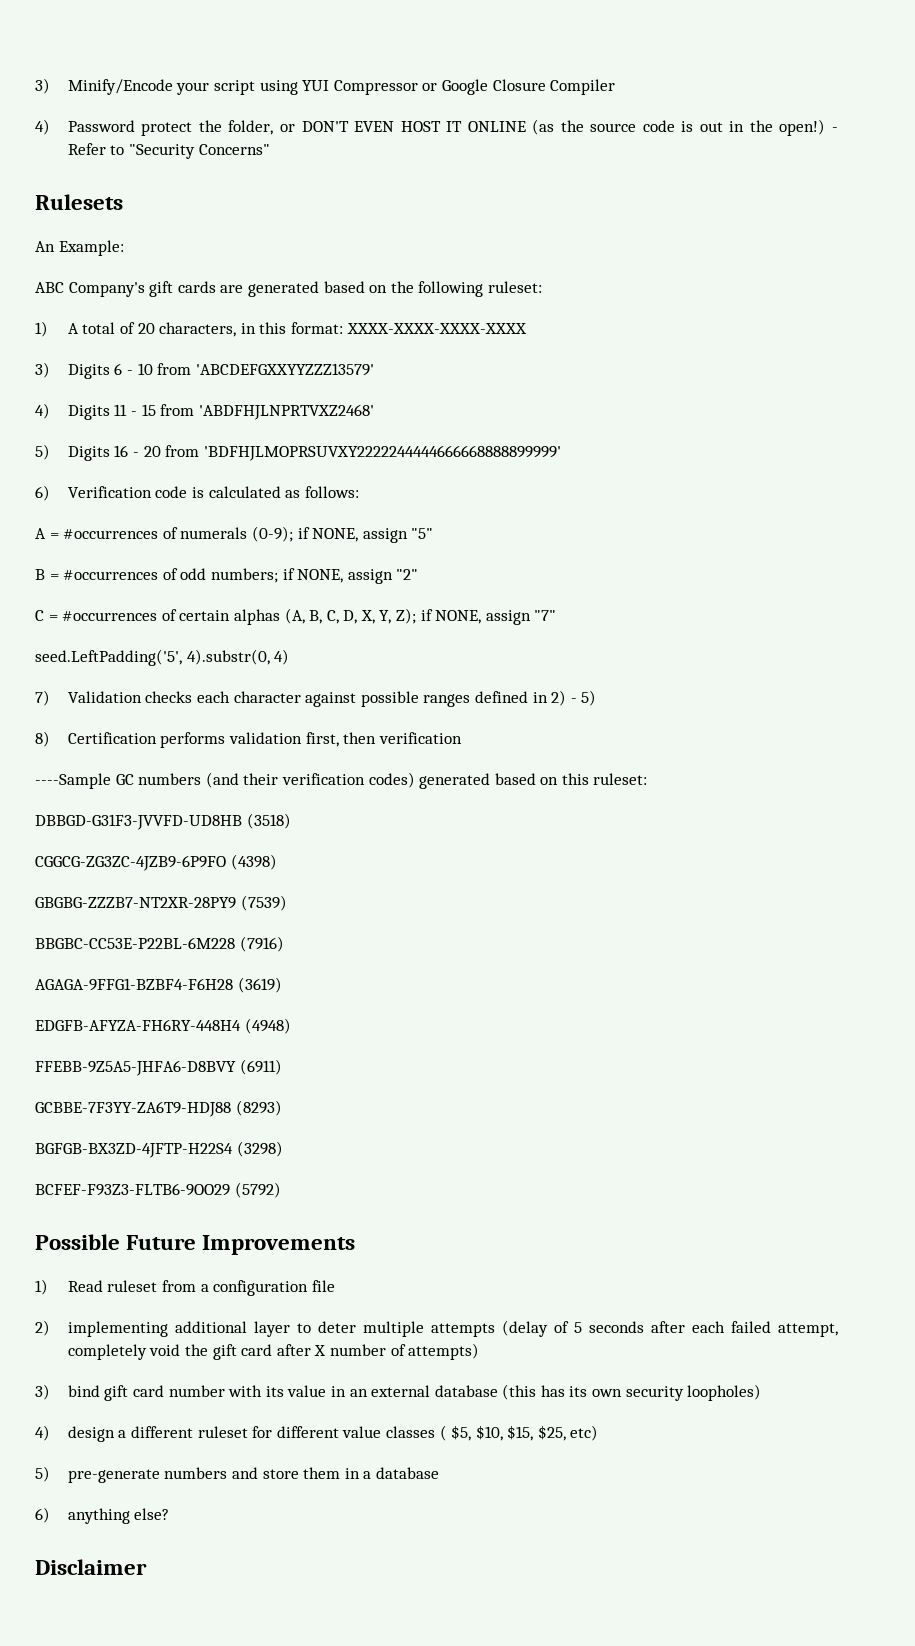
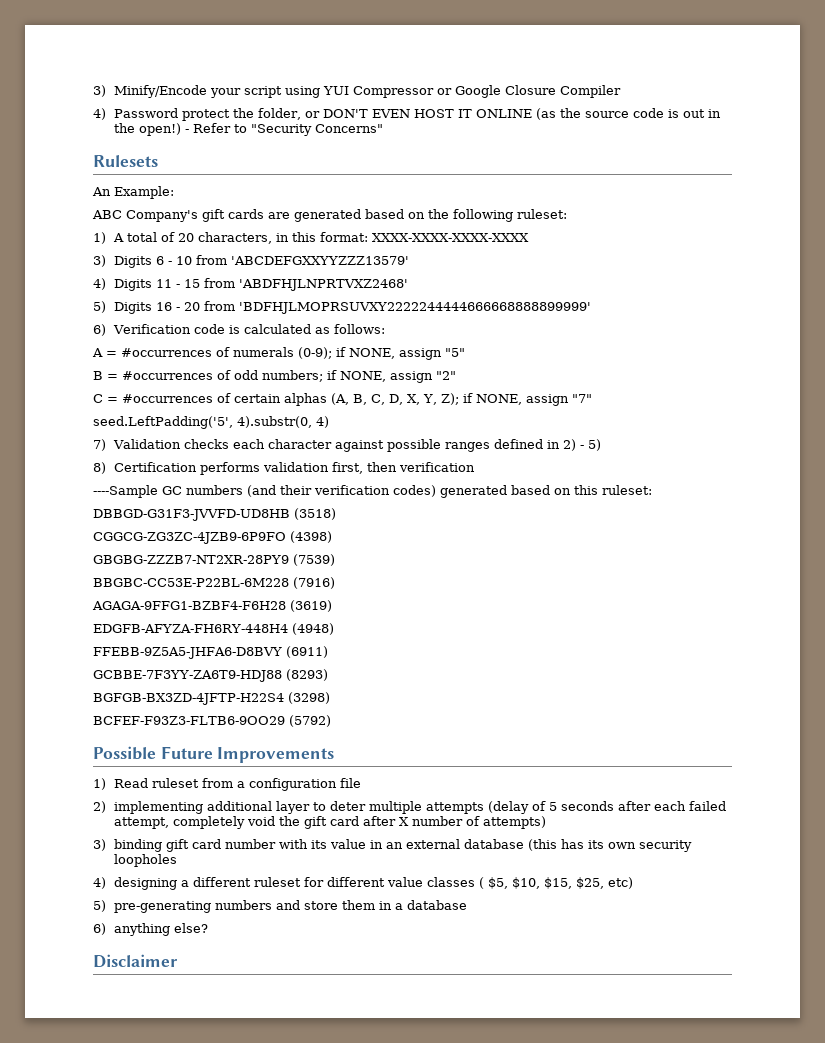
[67,1385,100,1397] bind -> [114,839,163,852] binding
[687,1384,762,1401] [35,1425,115,1442] loopholes) // 4) design -> [114,854,178,867] [93,877,178,890] loopholes // 4) designing
[67,1469,160,1483] pre-generate -> [114,901,212,913] pre-generating

